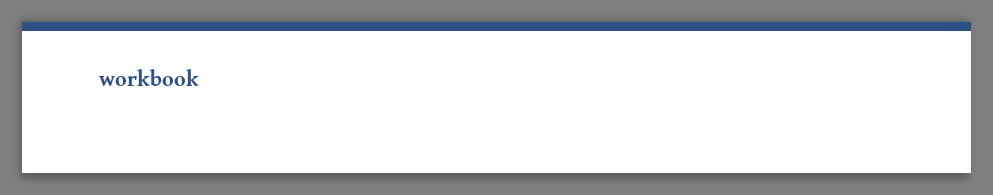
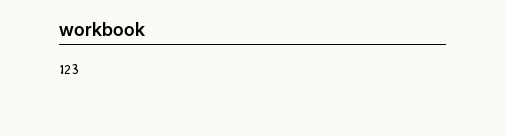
(199, 77) none -> [59,64,79,74] // 123

